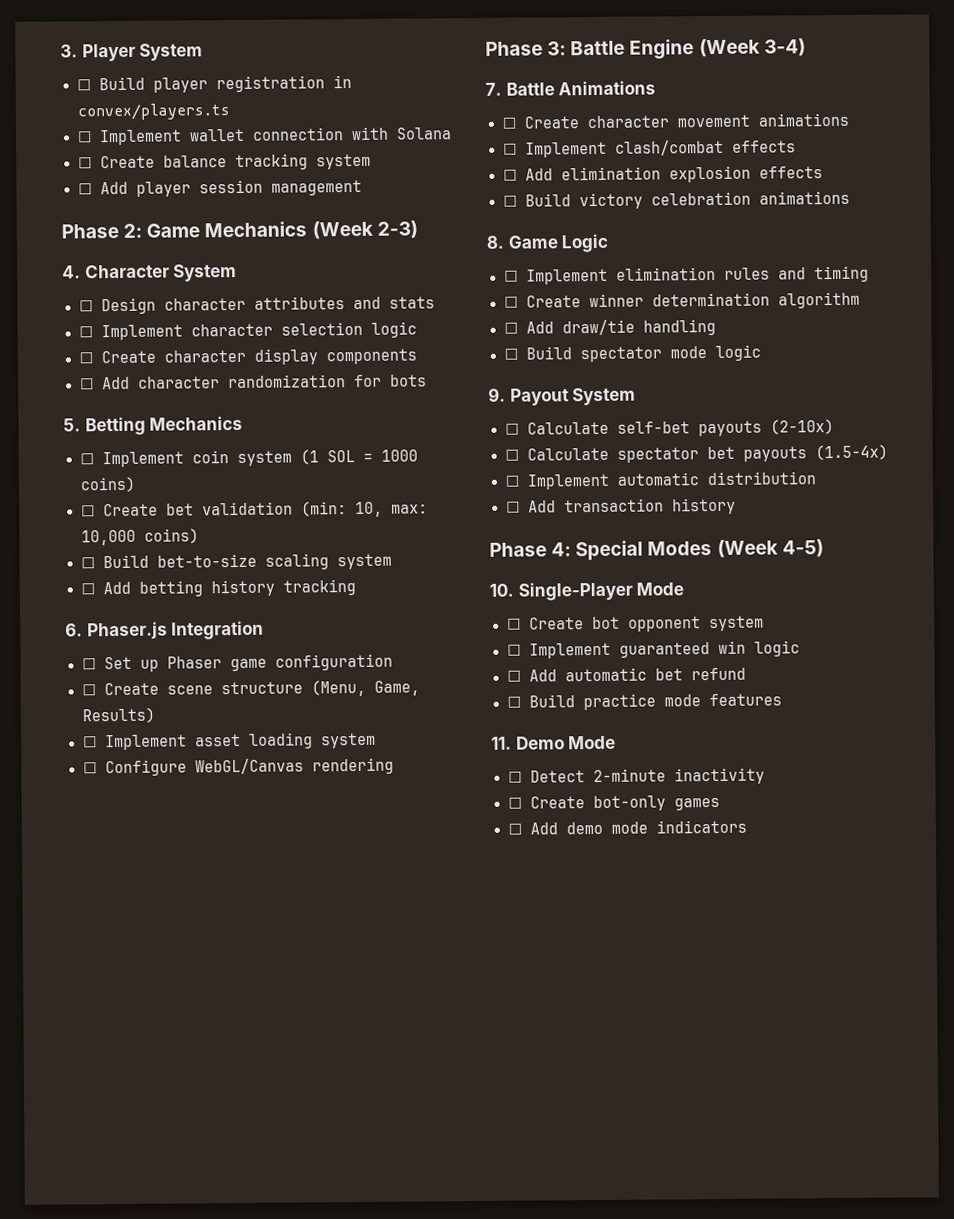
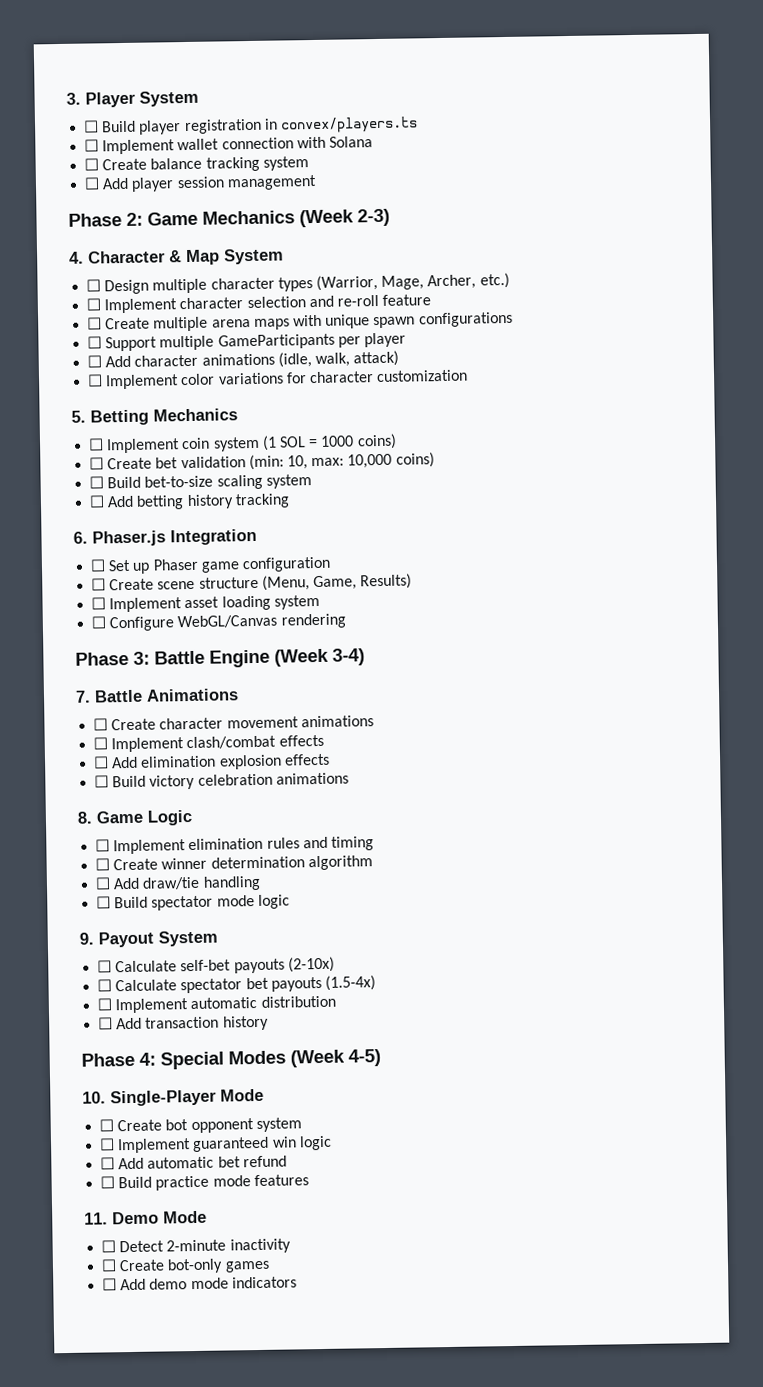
(170, 271) none -> [169,249,220,266] & Map
[163,296,435,311] character attributes and stats -> [152,272,510,294] multiple character types (Warrior, Mage, Archer, etc.)
[370,321,417,338] [78,348,417,365] [79,374,427,390] logic // ☐ Create character display components // ☐ Add character randomization for bots -> [308,294,432,308] [87,311,513,332] [87,332,406,352] [87,350,400,368] [87,369,469,390] and re-roll feature // ☐ Create multiple arena maps with unique spawn configurations // ☐ Support multiple GameParticipants per player // ☐ Add character animations (idle, walk, attack) // ☐ Implement color variations for character customization

